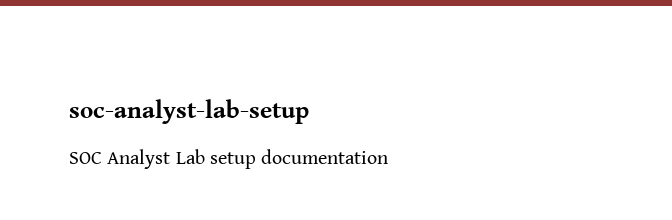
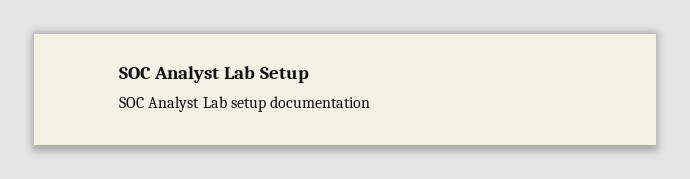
[69,99,309,124] soc-analyst-lab-setup -> [119,66,309,83] SOC Analyst Lab Setup

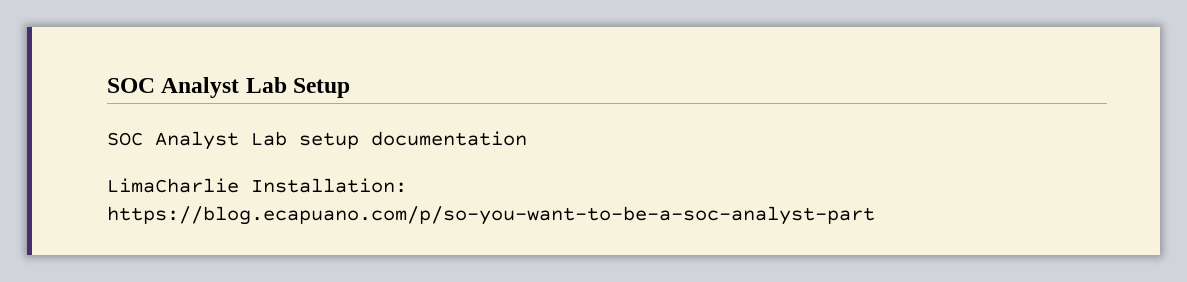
(371, 102) none -> [107,178,407,193] [107,206,875,225] // LimaCharlie Installation: https://blog.ecapuano.com/p/so-you-want-to-be-a-soc-analyst-part

